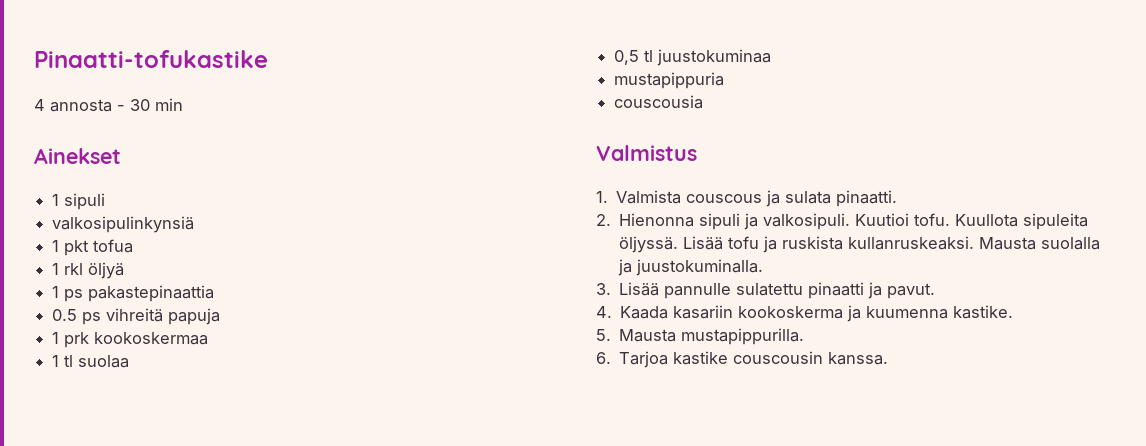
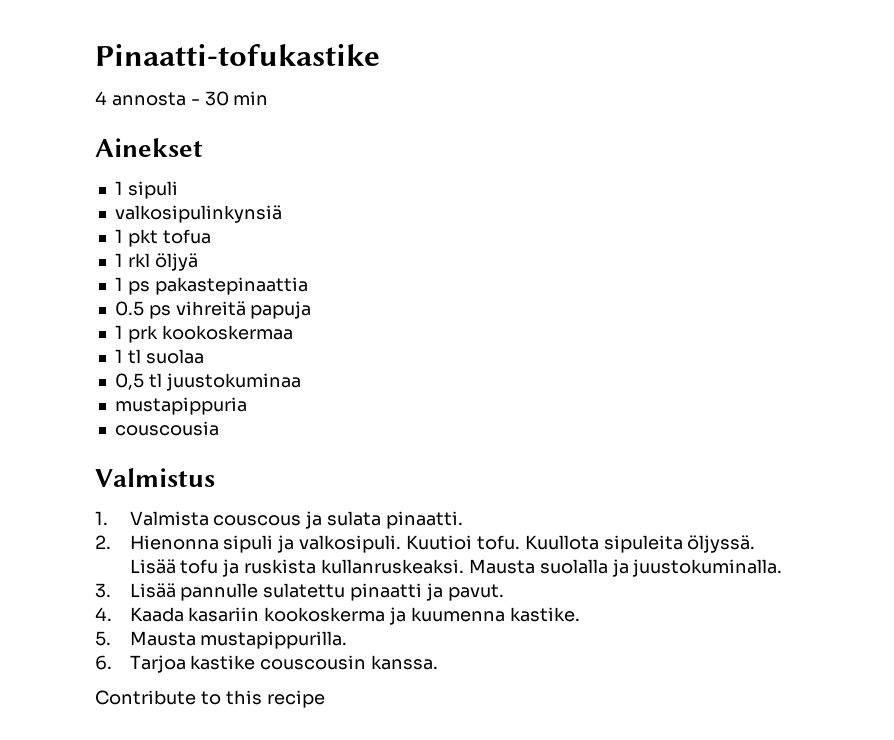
(889, 358) none -> [95,690,325,708] // Contribute to this recipe

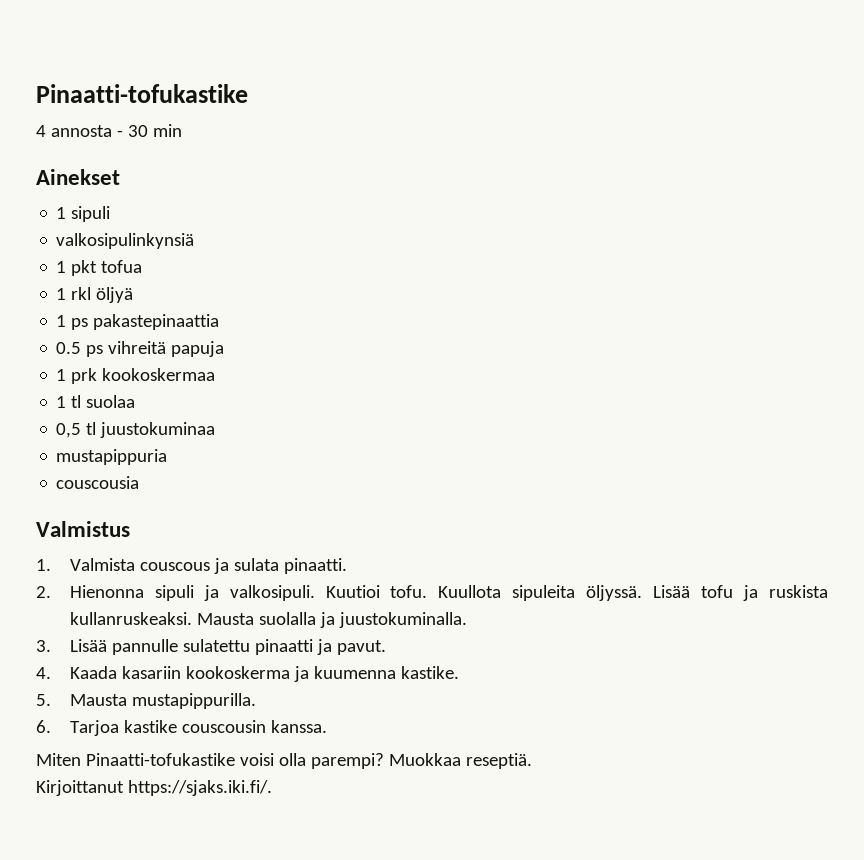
[95,690,325,708] Contribute to this recipe -> [36,753,532,769] [36,780,272,796] Miten Pinaatti-tofukastike voisi olla parempi? Muokkaa reseptiä. // Kirjoittanut https://sjaks.iki.fi/.

